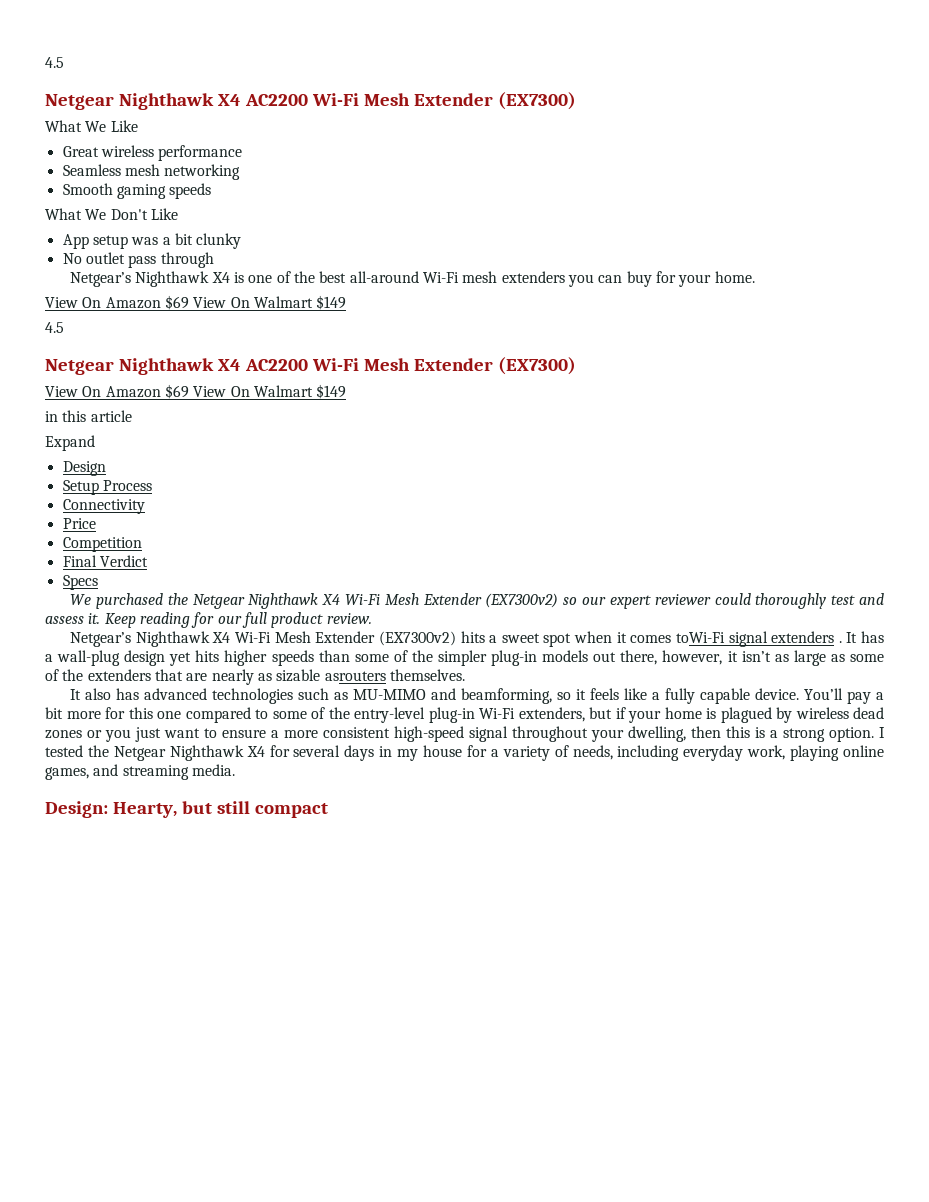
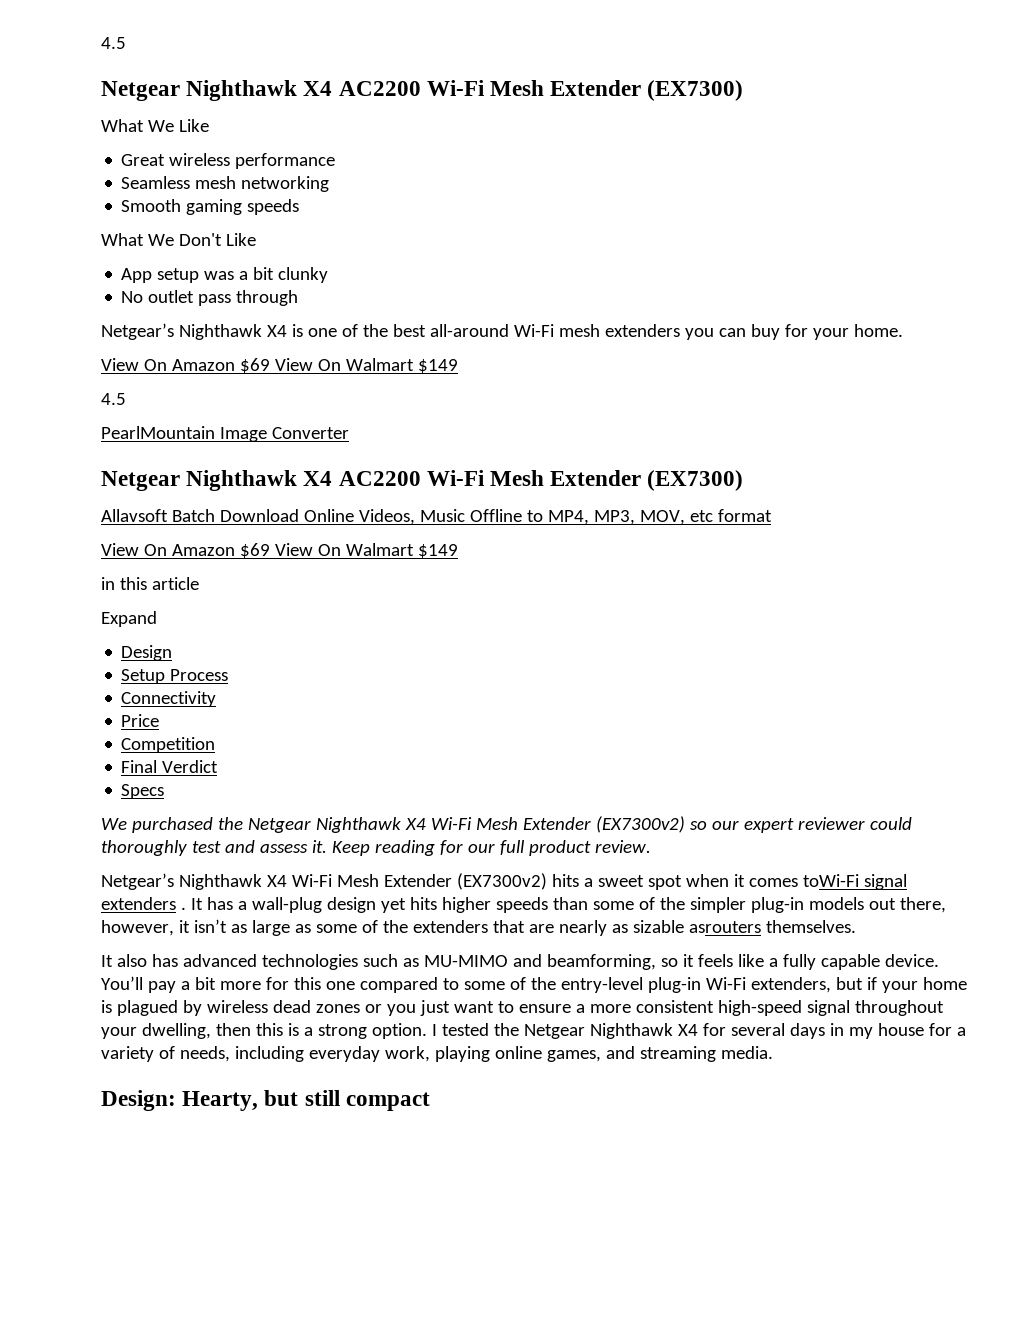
[45,357,576,375] // Netgear Nighthawk X4 AC2200 Wi-Fi Mesh Extender (EX7300) -> [101,426,349,442] [101,470,744,491] [101,509,772,525] // PearlMountain Image Converter // Netgear Nighthawk X4 AC2200 Wi-Fi Mesh Extender (EX7300) // Allavsoft Batch Download Online Videos, Music Offline to MP4, MP3, MOV, etc format

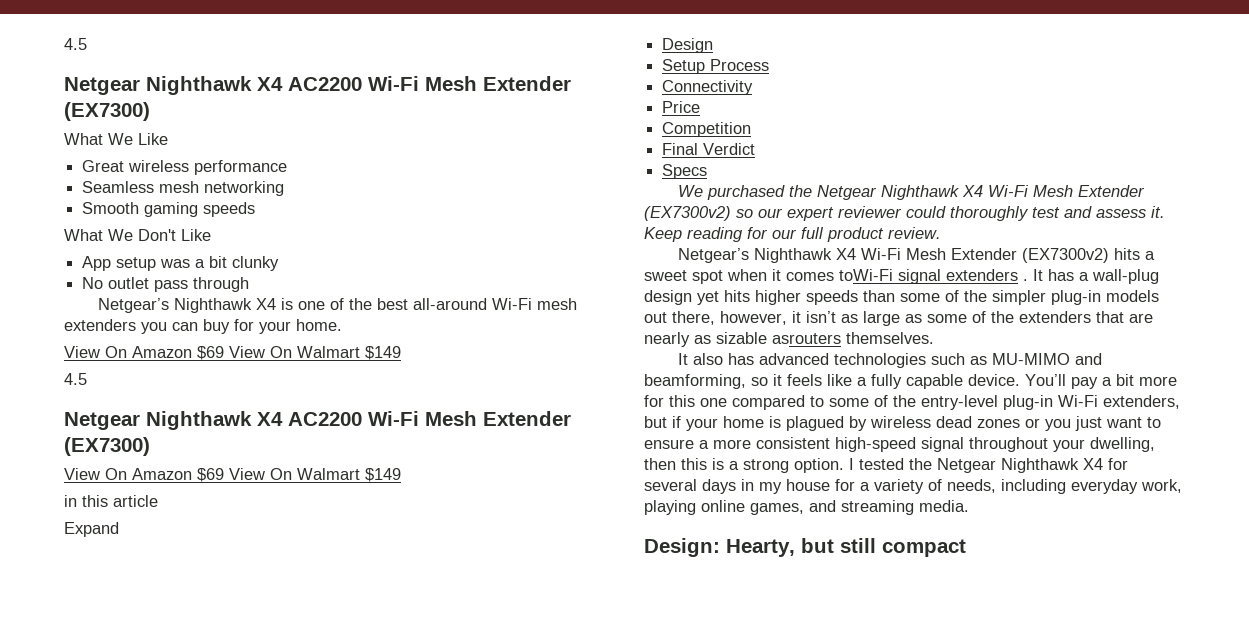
[101,426,349,442] [101,470,744,491] [101,509,772,525] // PearlMountain Image Converter // Netgear Nighthawk X4 AC2200 Wi-Fi Mesh Extender (EX7300) // Allavsoft Batch Download Online Videos, Music Offline to MP4, MP3, MOV, etc format -> [64,411,571,430] [64,437,150,456] // Netgear Nighthawk X4 AC2200 Wi-Fi Mesh Extender (EX7300)

